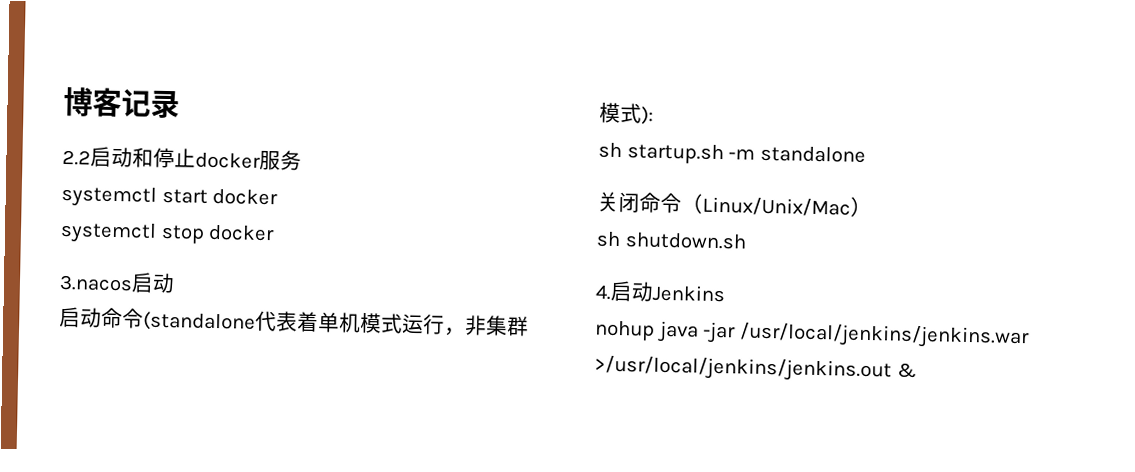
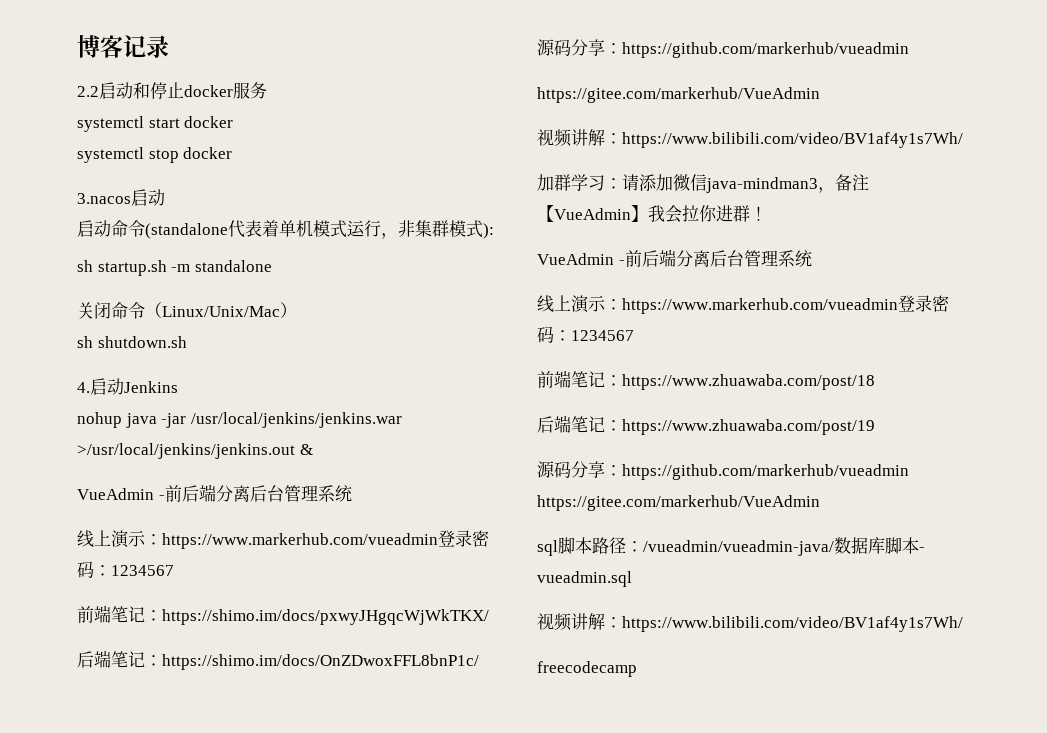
(917, 370) none -> [77,484,352,502] [77,530,489,549] [77,561,174,578] [77,605,489,625] [77,650,479,670] [537,39,909,58] [537,87,820,103] [537,129,963,148] [537,174,869,193] [537,205,767,223] [537,249,812,267] [537,295,949,314] [537,326,634,343] [537,370,875,390] [537,415,875,435] [537,461,909,480] [537,495,820,511] [537,537,925,556] [537,571,632,587] [537,613,963,632] [537,661,637,677] // VueAdmin -前后端分离后台管理系统 // 线上演示：https://www.markerhub.com/vueadmin登录密码：1234567 // 前端笔记：https://shimo.im/docs/pxwyJHgqcWjWkTKX/ // 后端笔记：https://shimo.im/docs/OnZDwoxFFL8bnP1c/ // 源码分享：https://github.com/markerhub/vueadmin // https://gitee.com/markerhub/VueAdmin // 视频讲解：https://www.bilibili.com/video/BV1af4y1s7Wh/ // 加群学习：请添加微信java-mindman3，备注【VueAdmin】我会拉你进群！ // VueAdmin -前后端分离后台管理系统 // 线上演示：https://www.markerhub.com/vueadmin登录密码：1234567 // 前端笔记：https://www.zhuawaba.com/post/18 // 后端笔记：https://www.zhuawaba.com/post/19 // 源码分享：https://github.com/markerhub/vueadmin https://gitee.com/markerhub/VueAdmin // sql脚本路径：/vueadmin/vueadmin-java/数据库脚本- vueadmin.sql // 视频讲解：https://www.bilibili.com/video/BV1af4y1s7Wh/ // freecodecamp

